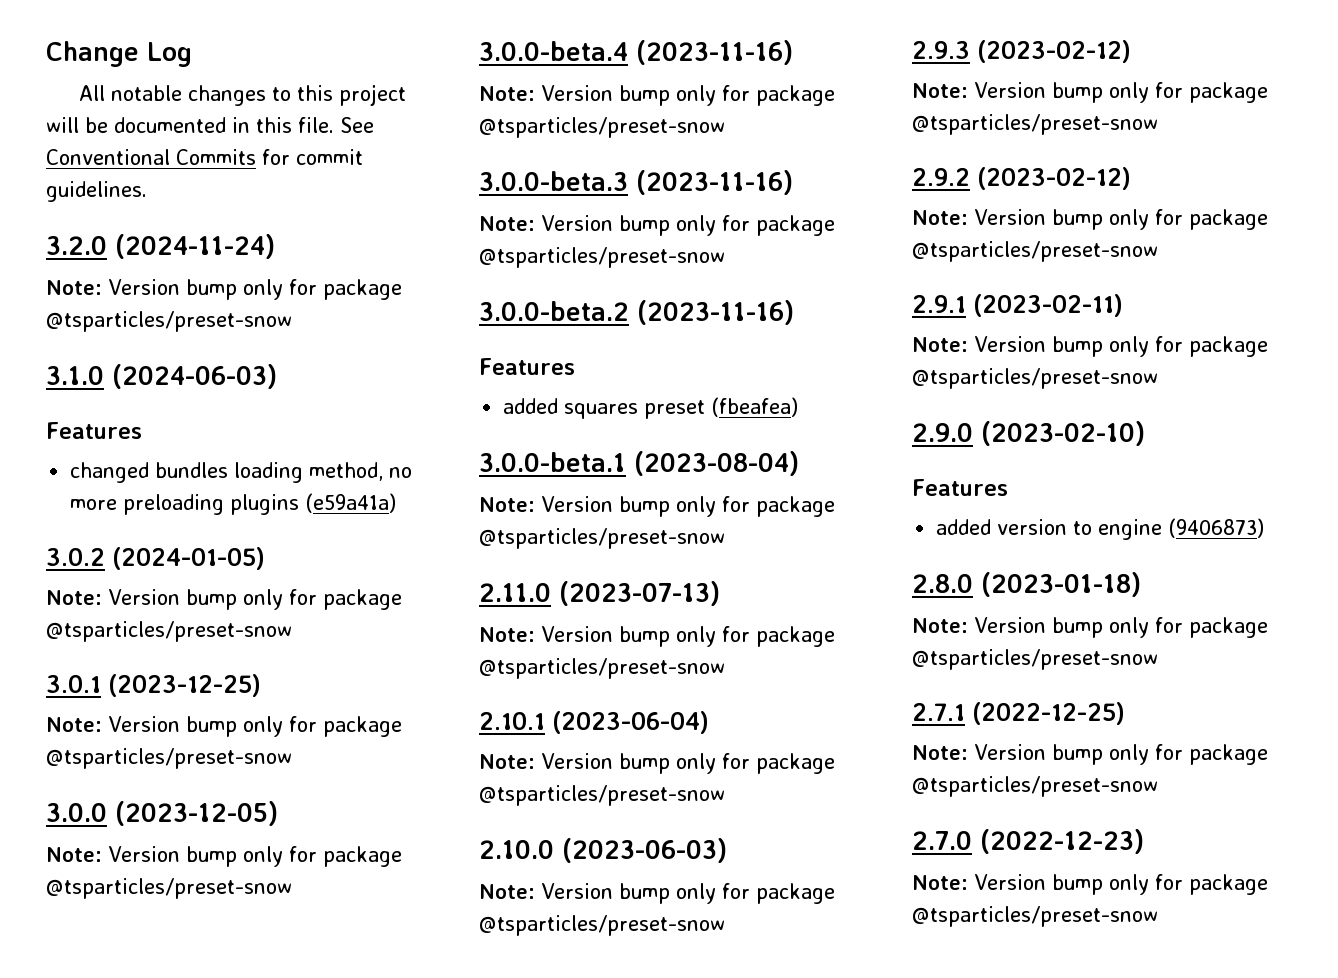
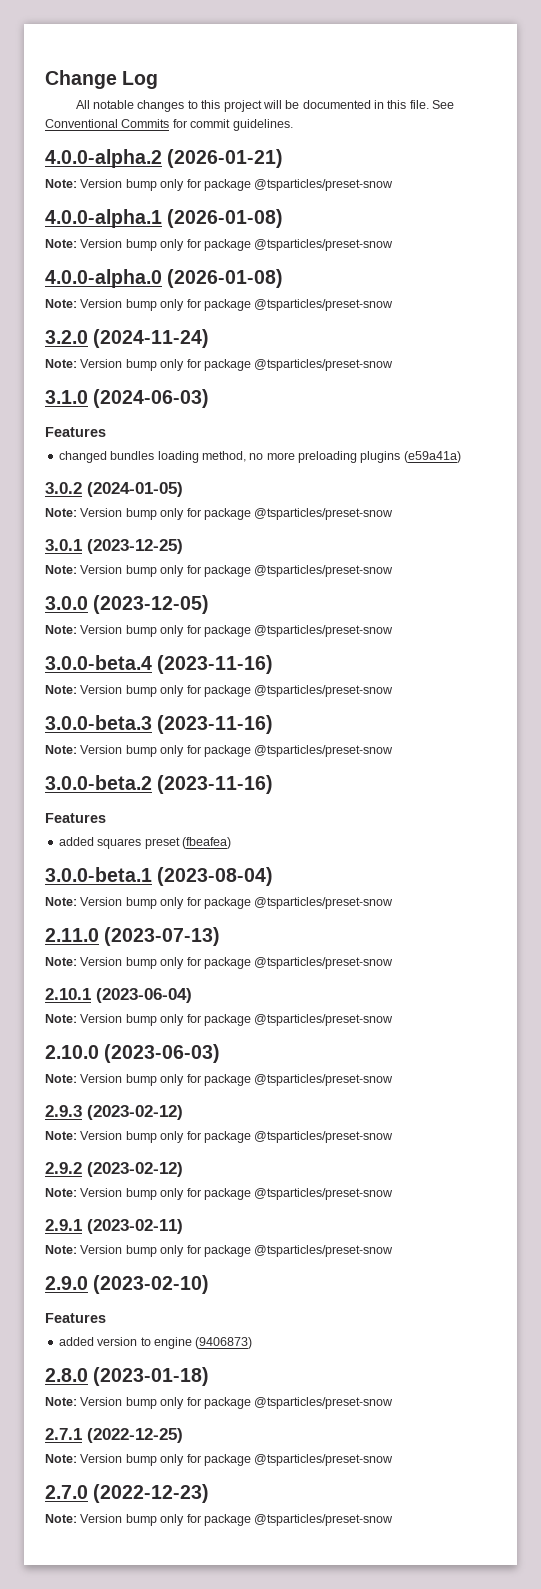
(147, 191) none -> [45,149,284,168] [45,179,394,191] [45,209,284,228] [45,239,394,251] [45,269,284,288] [45,299,394,311] // 4.0.0-alpha.2 (2026-01-21) // Note: Version bump only for package @tsparticles/preset-snow // 4.0.0-alpha.1 (2026-01-08) // Note: Version bump only for package @tsparticles/preset-snow // 4.0.0-alpha.0 (2026-01-08) // Note: Version bump only for package @tsparticles/preset-snow

